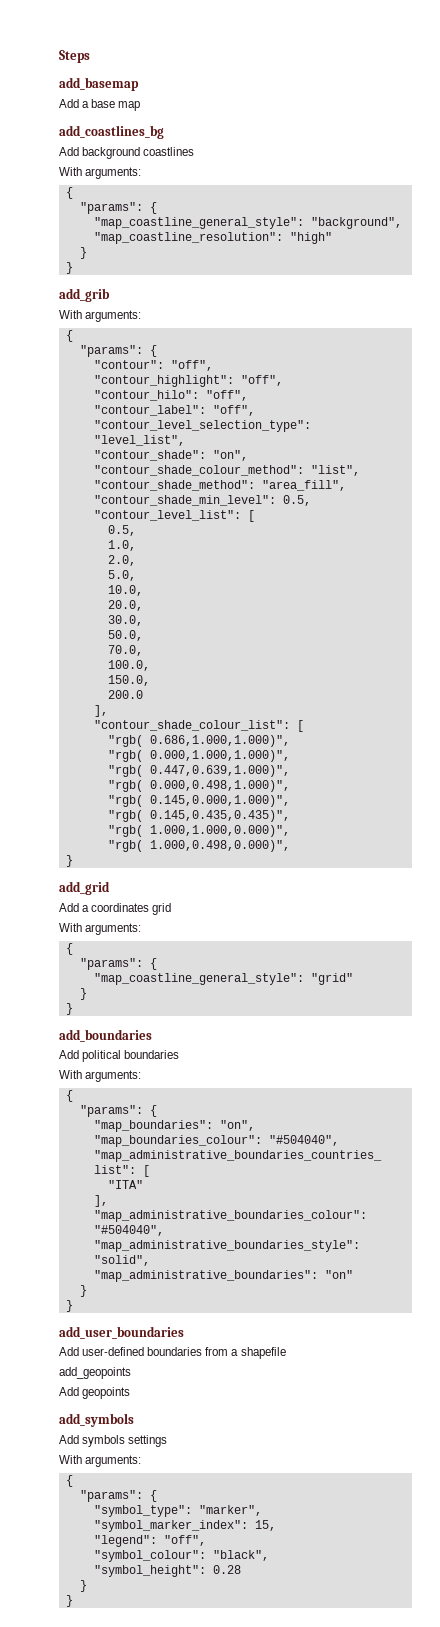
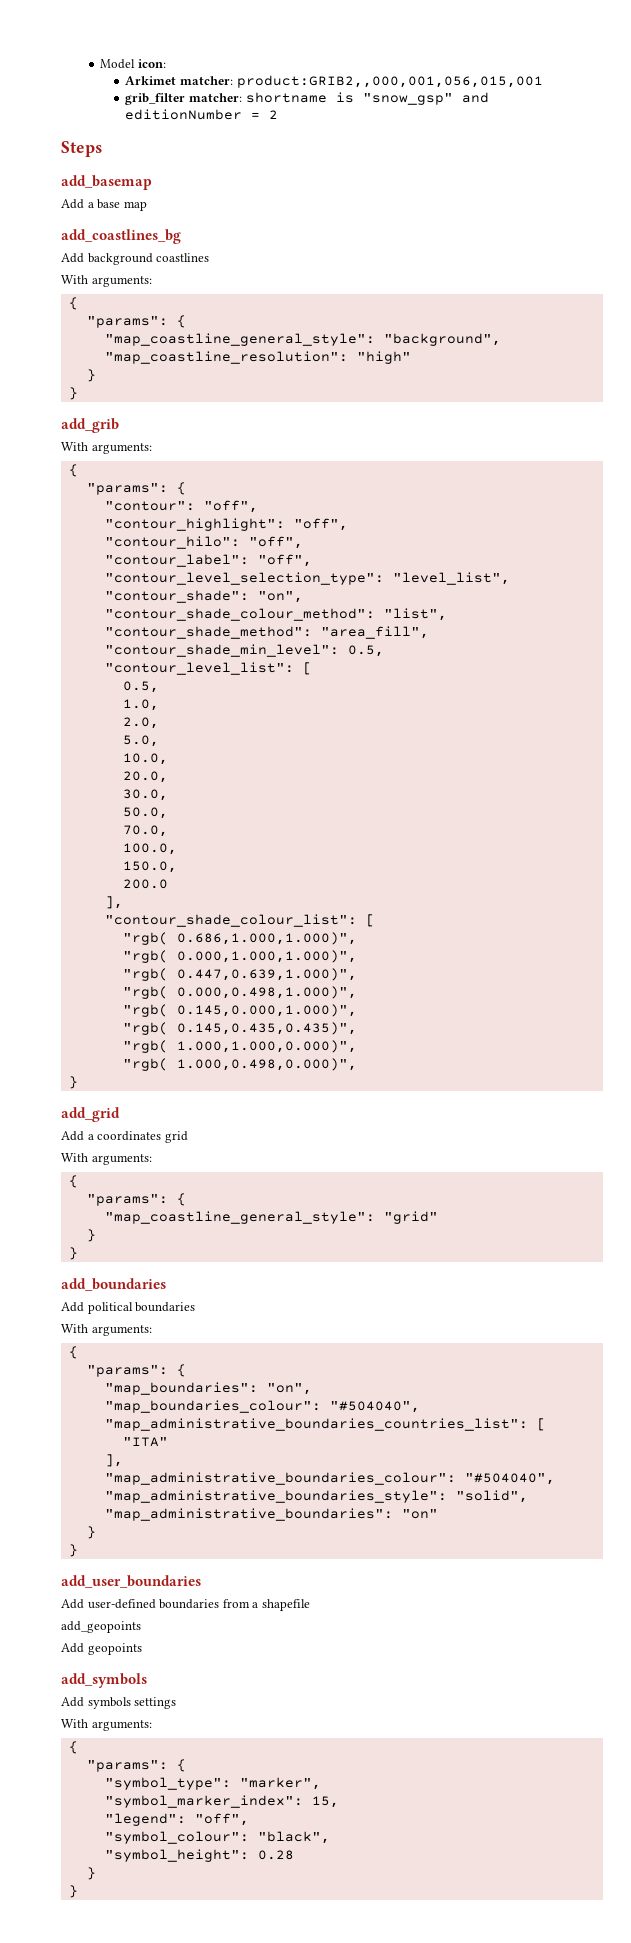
(59, 56) none -> [100,59,166,69] [125,75,543,88] [125,92,489,105] [125,109,279,120] Model icon: // Arkimet matcher: product:GRIB2,,000,001,056,015,001 // grib_filter matcher: shortname is "snow_gsp" and editionNumber = 2 //

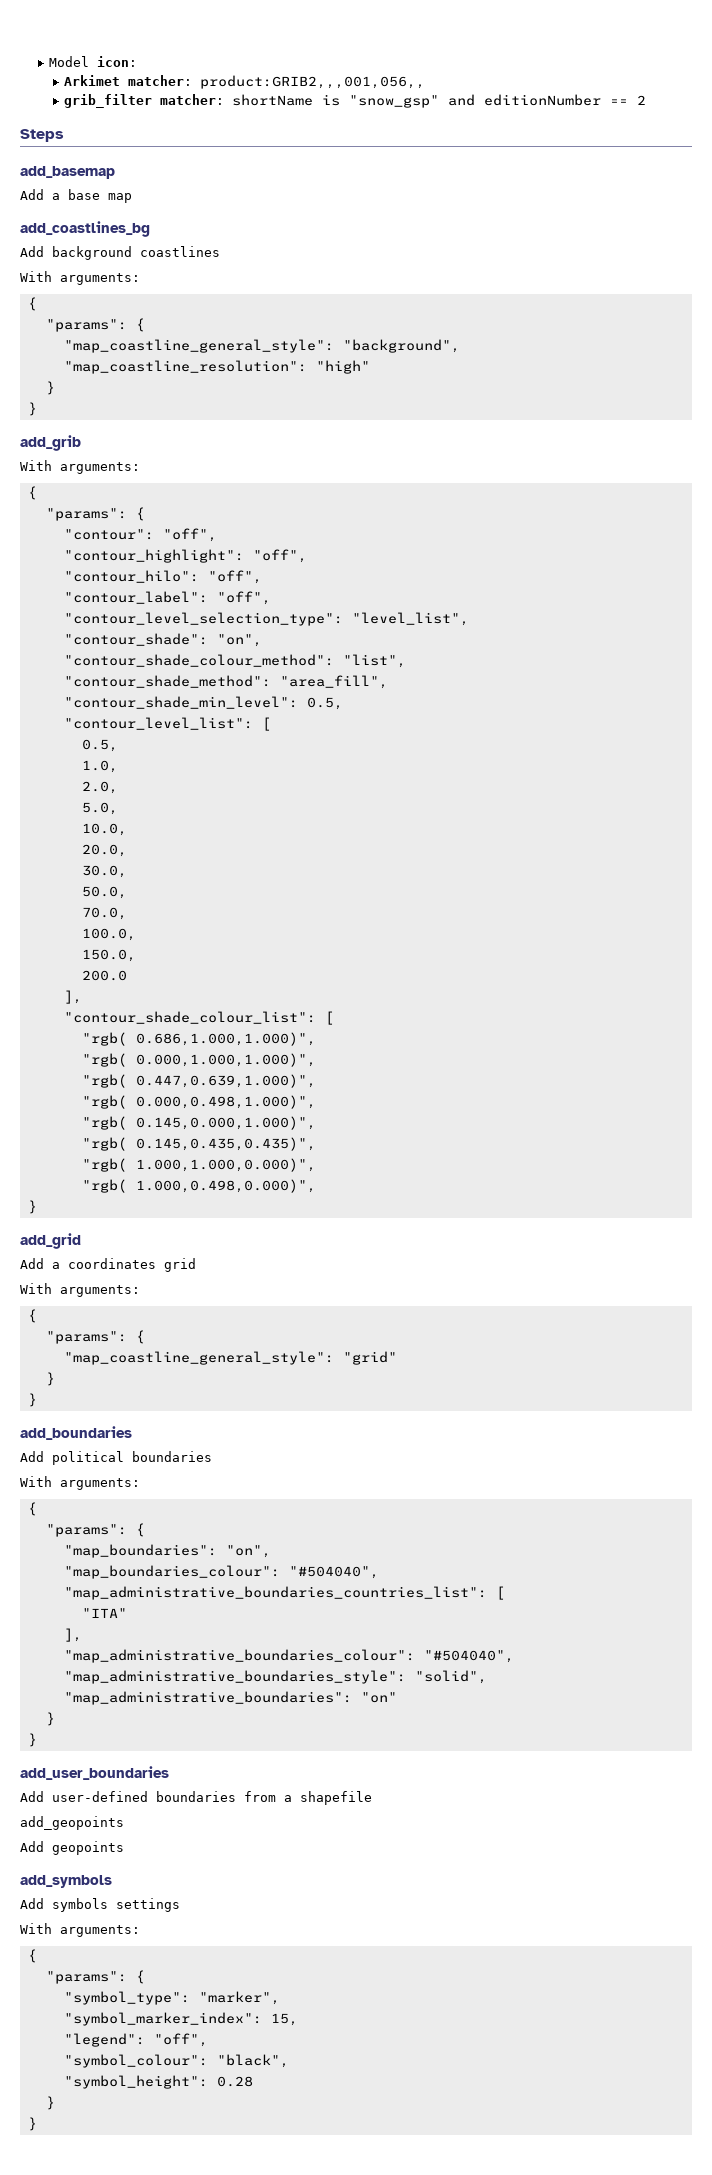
[236,75,543,88] product:GRIB2,,000,001,056,015,001 -> [200,75,426,89] product:GRIB2,,,001,056,,
[245,92,327,103] shortname -> [232,94,314,106] shortName
[251,112,261,119] = -> [610,99,629,105] ==

